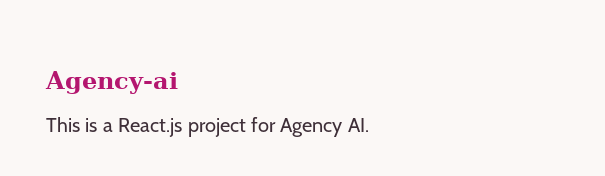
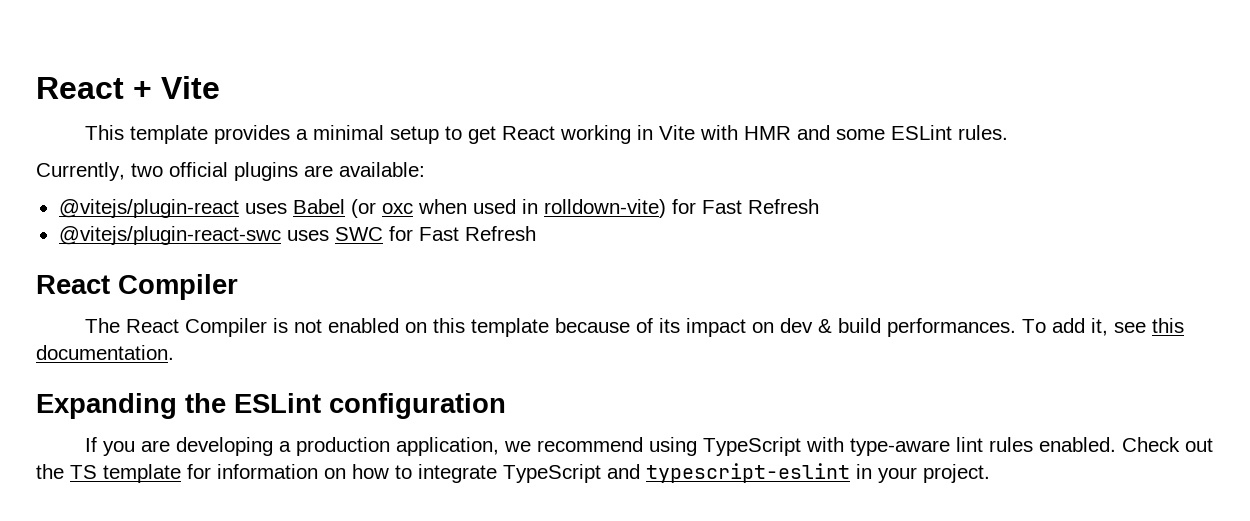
[45,71,178,94] [46,117,369,137] Agency-ai // This is a React.js project for Agency AI. -> [36,76,220,99] [84,125,1008,144] [36,162,425,181] [58,199,819,218] [58,226,536,245] [36,274,238,300] [84,318,1184,337] [36,345,174,360] [36,393,506,419] [84,437,1213,456] [36,463,990,483] React + Vite // This template provides a minimal setup to get React working in Vite with HMR and some ESLint rules. // Currently, two official plugins are available: // @vitejs/plugin-react uses Babel (or oxc when used in rolldown-vite) for Fast Refresh // @vitejs/plugin-react-swc uses SWC for Fast Refresh // React Compiler // The React Compiler is not enabled on this template because of its impact on dev & build performances. To add it, see this documentation. // Expanding the ESLint configuration // If you are developing a production application, we recommend using TypeScript with type-aware lint rules enabled. Check out the TS template for information on how to integrate TypeScript and typescript-eslint in your project.

